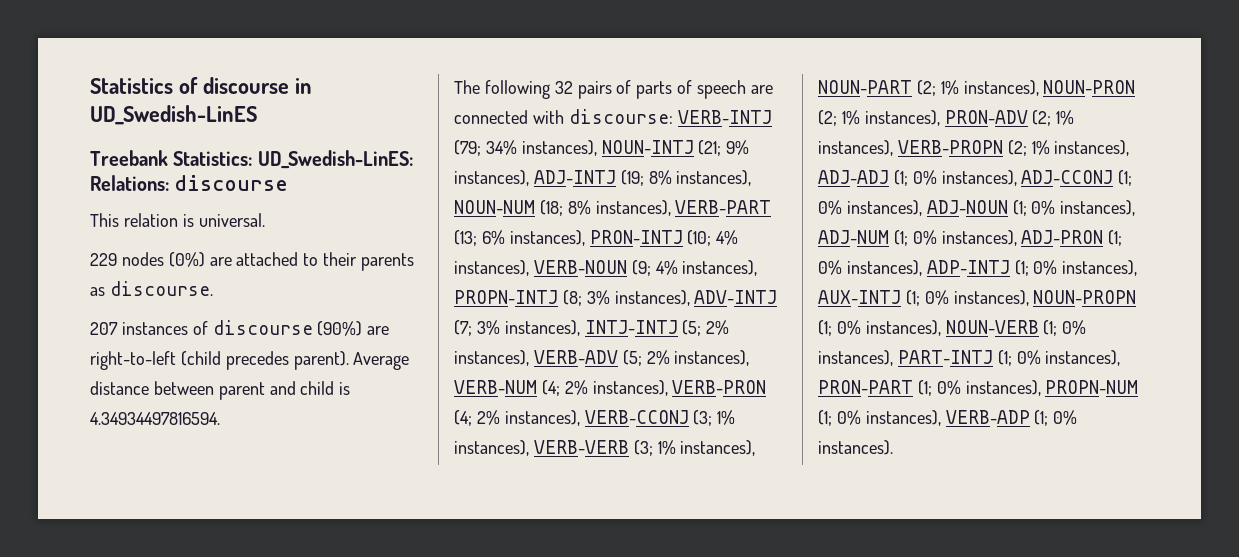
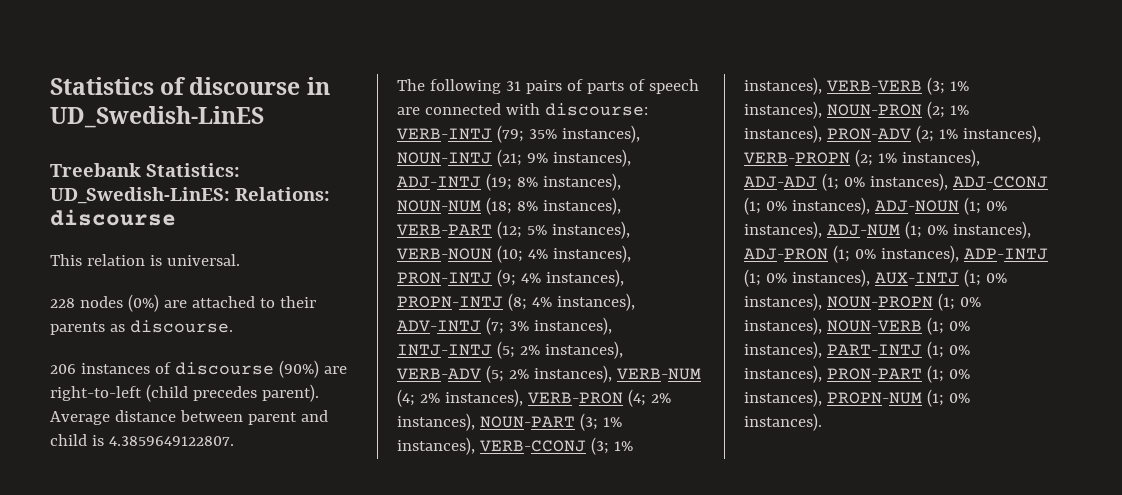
[90,253,117,266] 229 -> [50,298,75,308] 228
[90,322,118,335] 207 -> [50,364,76,374] 206
[90,412,220,425] 4.34934497816594. -> [108,436,234,446] 4.3859649122807.
[554,81,573,94] 32 -> [505,81,521,91] 31
[485,140,517,155] 34% -> [528,129,557,139] 35%
[454,230,683,246] (13; 6% instances), PRON-INTJ -> [496,221,630,239] [397,248,492,260] (12; 5% instances), VERB-NOUN
[533,260,627,274] VERB-NOUN -> [397,272,492,284] PRON-INTJ
[586,290,610,305] 3% -> [531,297,552,307] 4%
(580, 418) none -> [479,413,622,431] [397,437,475,455] NOUN-PART (3; 1% instances),
[818,80,1039,96] NOUN-PART (2; 1% instances), -> (822, 110) none
[865,410,1078,426] instances), VERB-ADP (1; 0% -> (970, 398) none

